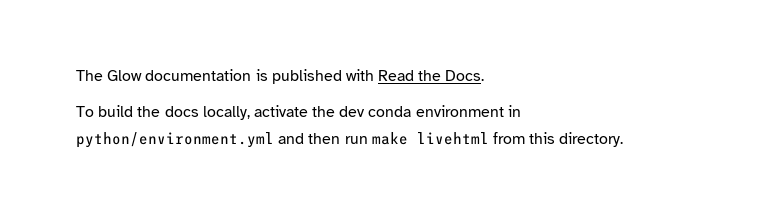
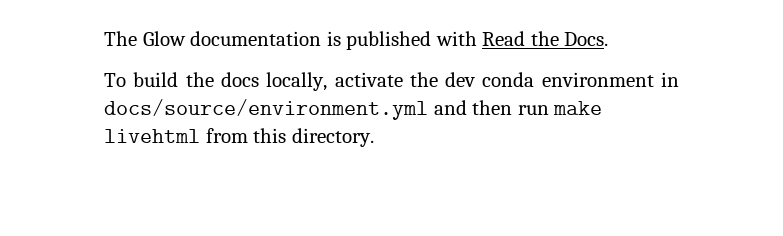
[76,132,274,148] python/environment.yml -> [104,99,428,120] docs/source/environment.yml

